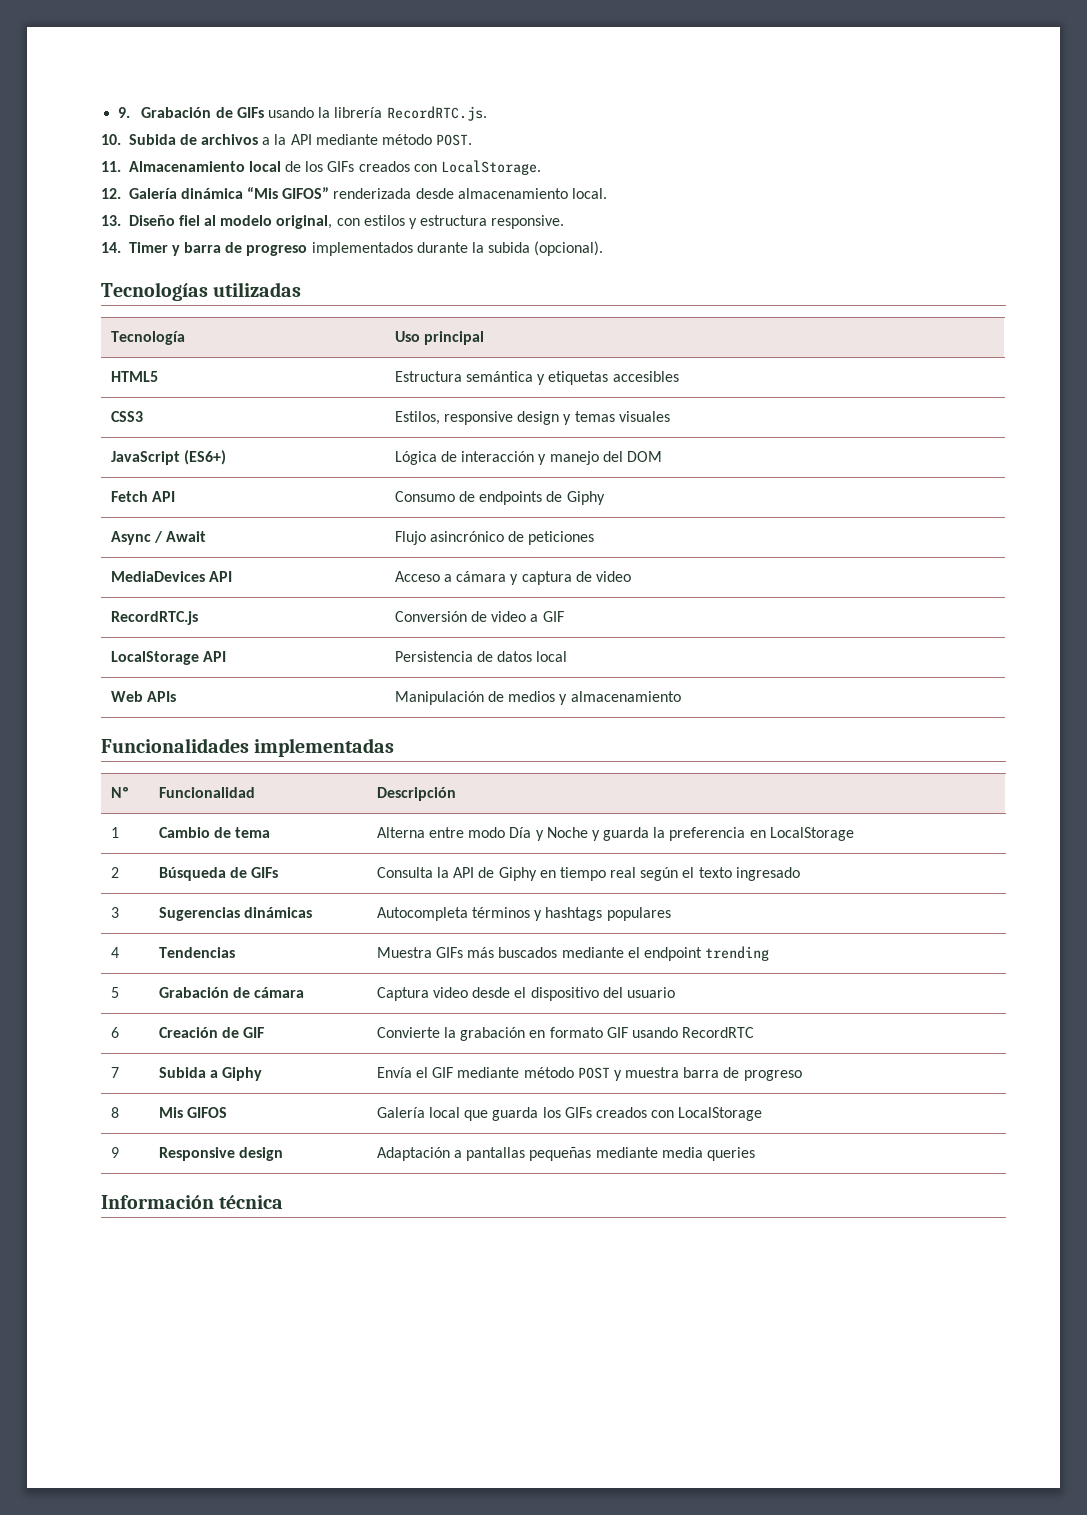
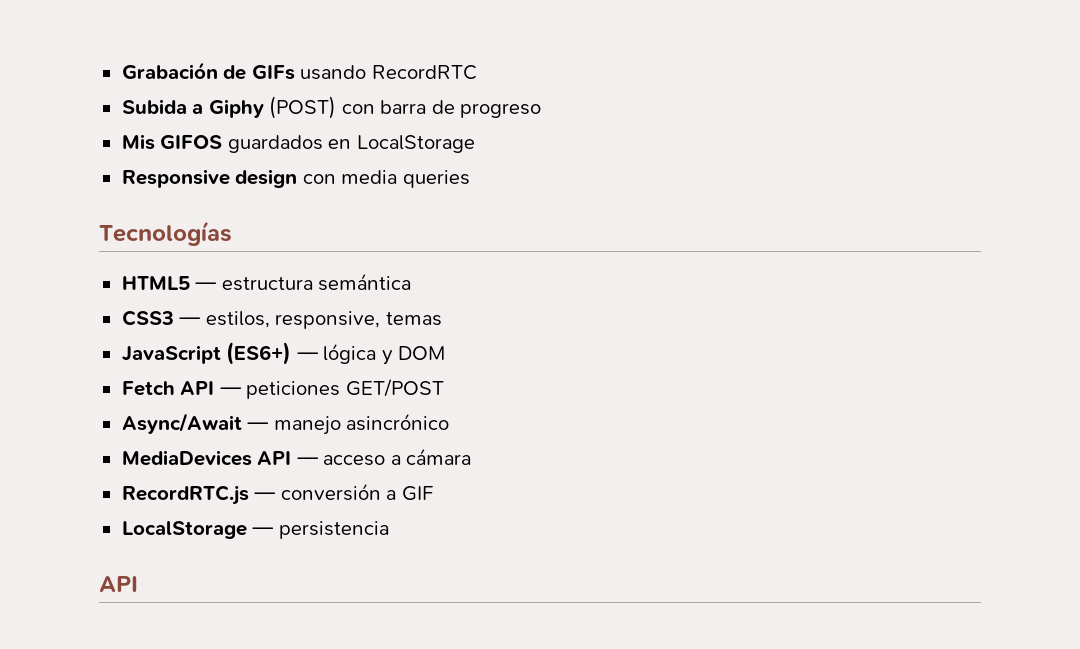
[118,107,131,118] 9. -> (121, 70) none
[318,106,487,121] [101,134,473,146] [101,160,542,175] [101,187,608,199] [101,215,565,229] [101,241,604,256] [101,282,302,301] [110,331,185,345] [394,331,484,345] [110,371,158,382] [394,371,679,385] [110,411,143,422] [394,411,670,425] [110,450,226,465] [394,451,662,465] [110,491,175,502] [394,491,605,505] [110,531,207,545] [394,531,595,545] [110,571,232,582] [394,571,631,585] [110,611,198,625] [394,611,564,622] [110,651,226,665] [394,651,568,662] [110,691,176,702] [394,691,681,705] [101,738,395,757] [110,787,129,798] [158,787,255,798] [376,787,456,801] [110,827,119,838] [158,827,271,838] [376,827,854,841] [110,867,119,878] [158,867,279,881] [376,867,800,881] [110,907,119,918] [158,907,312,921] [376,907,671,921] [110,947,119,958] [158,947,235,958] [376,946,770,961] [110,987,119,998] [158,987,305,998] [376,987,675,1001] [110,1027,119,1038] [158,1027,265,1038] [376,1027,755,1041] [110,1067,119,1078] [158,1067,263,1081] [376,1067,802,1081] [110,1107,119,1118] [158,1107,227,1118] [376,1107,763,1121] [110,1147,119,1158] [158,1147,283,1161] [376,1147,755,1161] [101,1195,284,1209] la librería RecordRTC.js. // 10. Subida de archivos a la API mediante método POST. // 11. Almacenamiento local de los GIFs creados con LocalStorage. // 12. Galería dinámica “Mis GIFOS” renderizada desde almacenamiento local. // 13. Diseño fiel al modelo original, con estilos y estructura responsive. // 14. Timer y barra de progreso implementados durante la subida (opcional). // Tecnologías utilizadas // Tecnología | Uso principal // HTML5 | Estructura semántica y etiquetas accesibles // CSS3 | Estilos, responsive design y temas visuales // JavaScript (ES6+) | Lógica de interacción y manejo del DOM // Fetch API | Consumo de endpoints de Giphy // Async / Await | Flujo asincrónico de peticiones // MediaDevices API | Acceso a cámara y captura de video // RecordRTC.js | Conversión de video a GIF // LocalStorage API | Persistencia de datos local // Web APIs | Manipulación de medios y almacenamiento // Funcionalidades implementadas // Nº | Funcionalidad | Descripción // 1 | Cambio de tema | Alterna entre modo Día y Noche y guarda la preferencia en LocalStorage // 2 | Búsqueda de GIFs | Consulta la API de Giphy en tiempo real según el texto ingresado // 3 | Sugerencias dinámicas | Autocompleta términos y hashtags populares // 4 | Tendencias | Muestra GIFs más buscados mediante el endpoint trending // 5 | Grabación de cámara | Captura video desde el dispositivo del usuario // 6 | Creación de GIF | Convierte la grabación en formato GIF usando RecordRTC // 7 | Subida a Giphy | Envía el GIF mediante método POST y muestra barra de progreso // 8 | Mis GIFOS | Galería local que guarda los GIFs creados con LocalStorage // 9 | Responsive design | Adaptación a pantallas pequeñas mediante media queries // Información técnica -> [371,65,477,80] [121,96,542,119] [121,134,475,153] [121,169,470,188] [99,221,232,246] [121,273,412,291] [121,310,442,329] [121,342,446,365] [121,379,444,399] [121,413,450,435] [121,448,472,466] [121,483,433,505] [121,521,389,539] [99,576,138,592] RecordRTC // Subida a Giphy (POST) con barra de progreso // Mis GIFOS guardados en LocalStorage // Responsive design con media queries // Tecnologías // HTML5 — estructura semántica // CSS3 — estilos, responsive, temas // JavaScript (ES6+) — lógica y DOM // Fetch API — peticiones GET/POST // Async/Await — manejo asincrónico // MediaDevices API — acceso a cámara // RecordRTC.js — conversión a GIF // LocalStorage — persistencia // API

